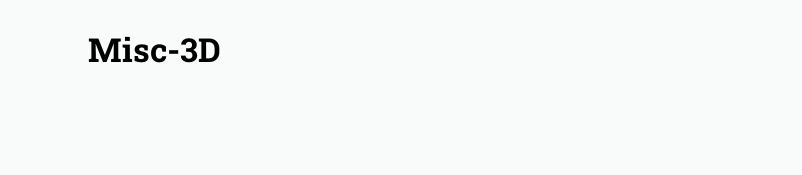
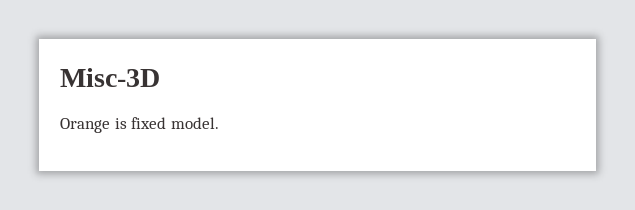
(221, 49) none -> [60,117,219,133] // Orange is fixed model.

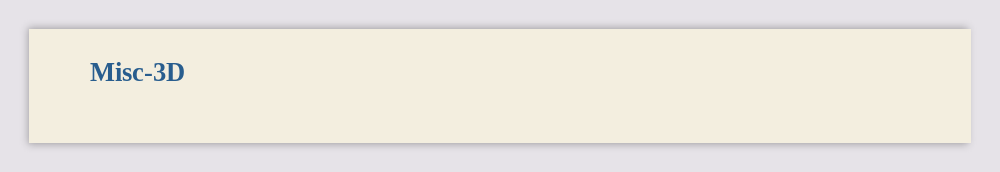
[60,117,219,133] // Orange is fixed model. -> (185, 71) none

